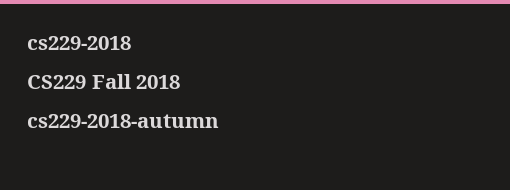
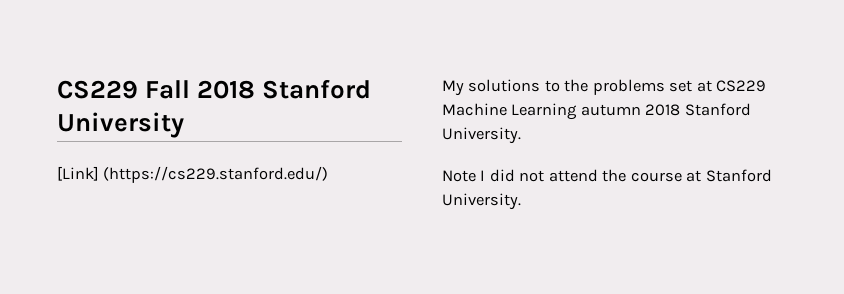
[27,36,131,50] cs229-2018 // -> (57, 89) none
[27,114,219,128] // cs229-2018-autumn -> [262,79,372,99] [57,112,184,138] [57,166,329,183] [442,79,767,96] [442,103,751,120] [442,127,521,144] [442,169,772,182] [442,193,521,210] Stanford University // [Link] (https://cs229.stanford.edu/) // My solutions to the problems set at CS229 Machine Learning autumn 2018 Stanford University. // Note I did not attend the course at Stanford University.

